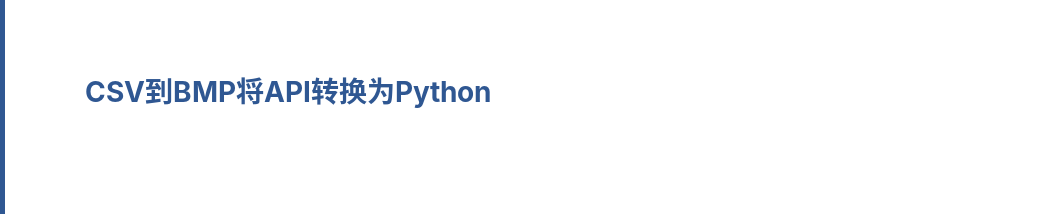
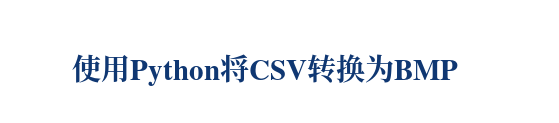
[85,77,491,108] CSV到BMP将API转换为Python -> [72,54,458,86] 使用Python将CSV转换为BMP

